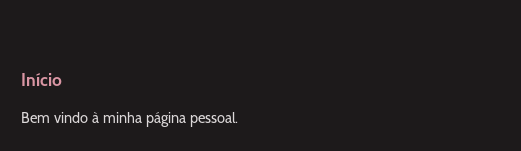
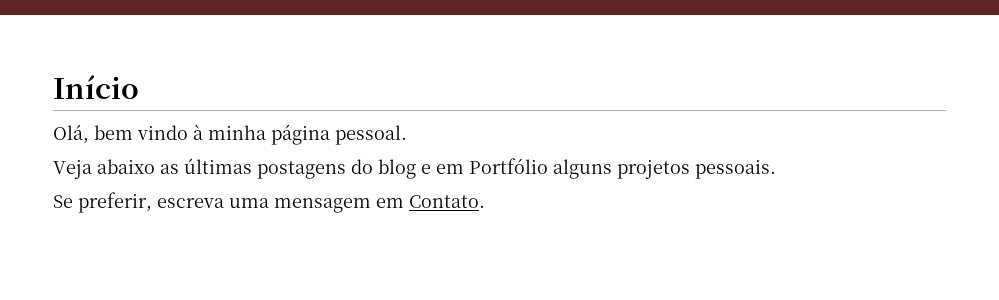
[21,112,50,123] Bem -> [53,124,133,144] Olá, bem
(238, 119) none -> [53,158,776,179] [53,192,485,213] // Veja abaixo as últimas postagens do blog e em Portfólio alguns projetos pessoais. // Se preferir, escreva uma mensagem em Contato.

